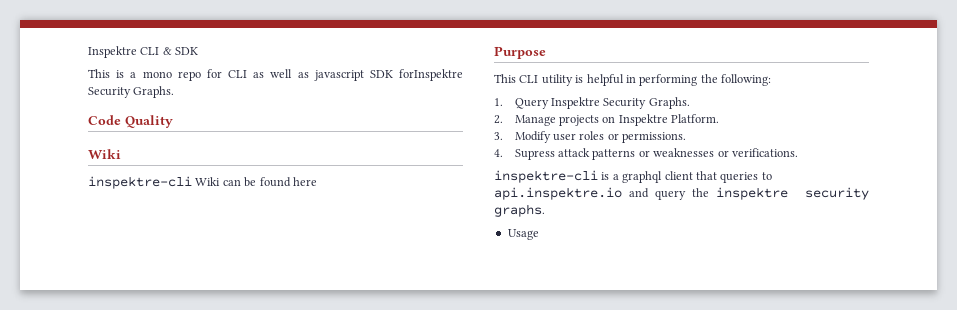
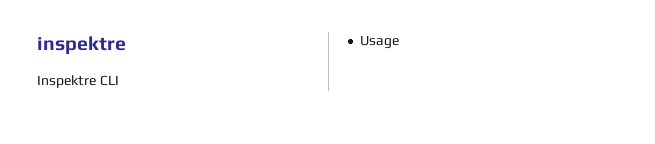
(88, 52) none -> [37,36,126,55] inspektre //
[162,47,199,55] [88,69,463,81] [88,86,175,98] [88,115,173,128] [88,149,121,159] [88,176,317,189] [494,46,546,59] [494,74,771,86] [494,97,690,109] [494,114,720,126] [494,131,687,143] [494,148,798,160] [494,170,772,183] [494,187,869,200] [494,204,545,217] & SDK // This is a mono repo for CLI as well as javascript SDK forInspektre Security Graphs. // Code Quality // Wiki // inspektre-cli Wiki can be found here // Purpose // This CLI utility is helpful in performing the following: // 1. Query Inspektre Security Graphs. // 2. Manage projects on Inspektre Platform. // 3. Modify user roles or permissions. // 4. Supress attack patterns or weaknesses or verifications. // inspektre-cli is a graphql client that queries to api.inspektre.io and query the inspektre security graphs. -> (119, 80) none

